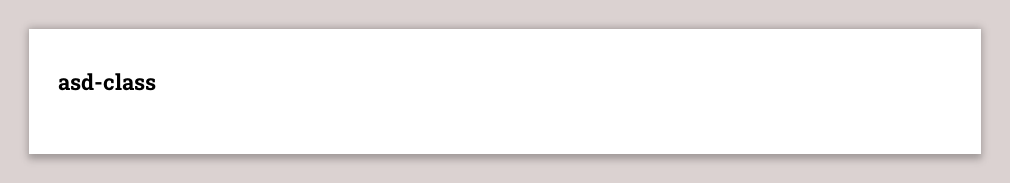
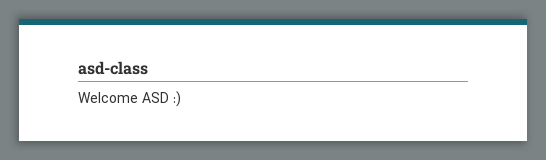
(156, 82) none -> [78,91,181,107] // Welcome ASD :)

